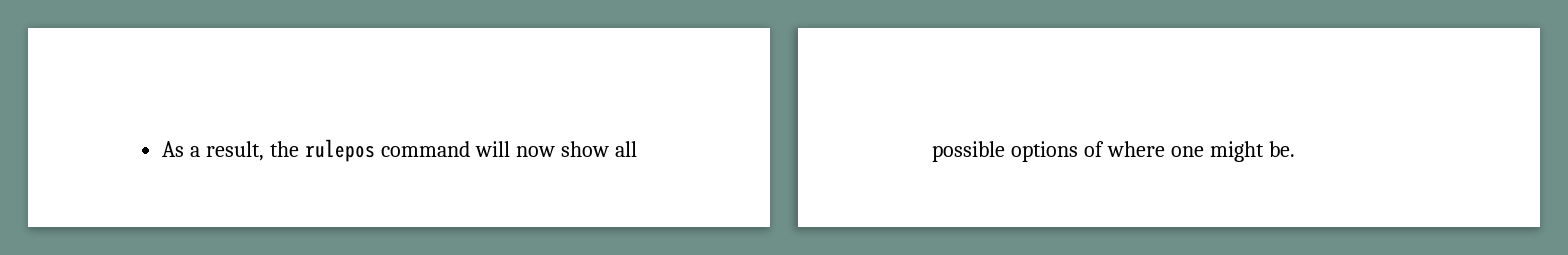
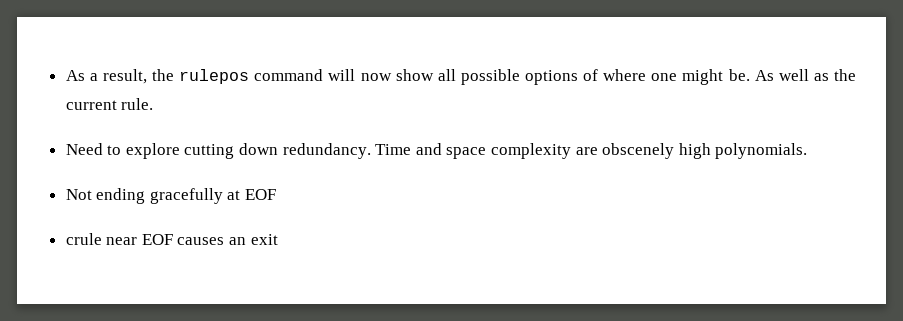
(1295, 149) none -> [754,69,857,81] [65,98,154,110] [65,143,808,159] [65,188,277,204] [65,233,278,245] As well as the current rule. // Need to explore cutting down redundancy. Time and space complexity are obscenely high polynomials. // Not ending gracefully at EOF // crule near EOF causes an exit

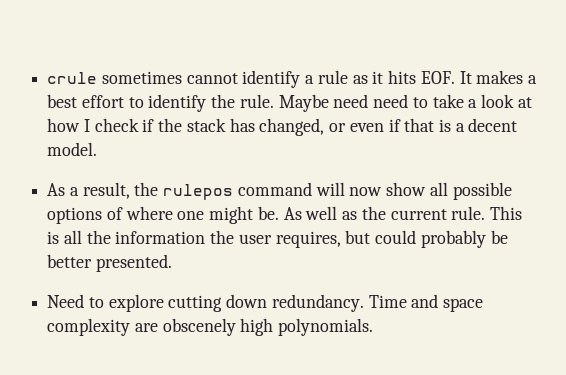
(65, 75) none -> [47,70,537,88] [47,94,532,112] [47,118,518,136] [47,142,98,156] crule sometimes cannot identify a rule as it hits EOF. It makes a best effort to identify the rule. Maybe need need to take a look at how I check if the stack has changed, or even if that is a decent model. //
(154, 104) none -> [489,206,522,220] [47,230,508,248] [47,254,172,272] This is all the information the user requires, but could probably be better presented.
[65,188,277,204] [65,233,278,245] // Not ending gracefully at EOF // crule near EOF causes an exit -> (374, 327) none

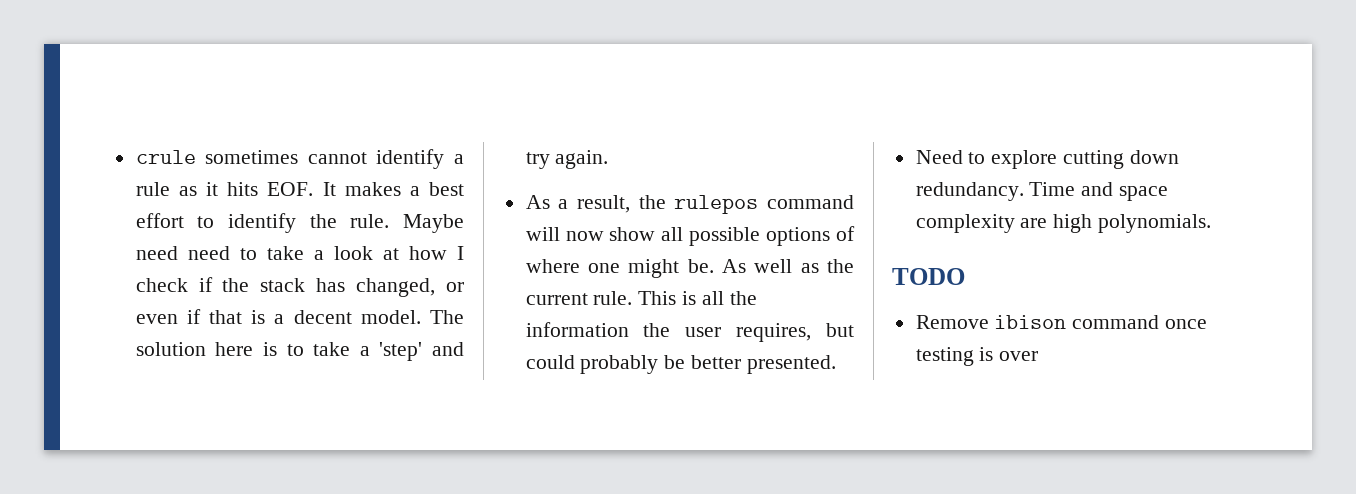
(98, 149) none -> [430,310,465,324] [135,342,464,361] [525,150,609,169] The solution here is to take a 'step' and try again.
[162,318,236,336] obscenely -> (1048, 223) none
(374, 327) none -> [892,268,965,285] [915,315,1208,329] [915,347,1039,366] // TODO // Remove ibison command once testing is over

